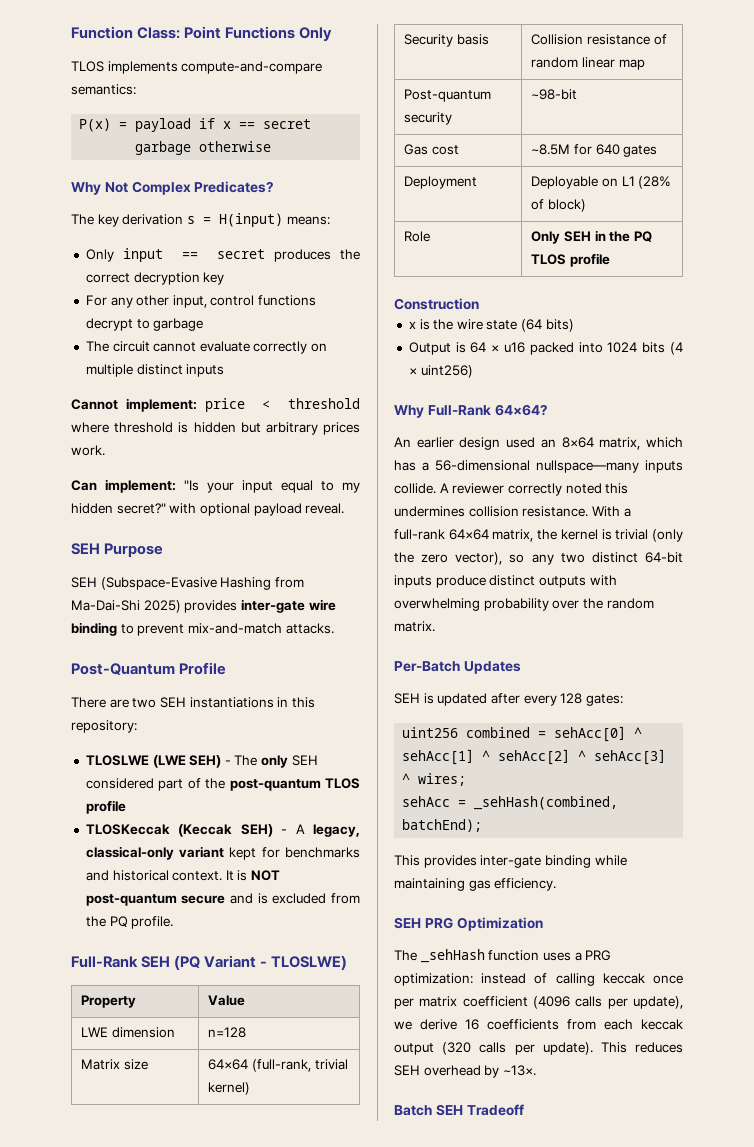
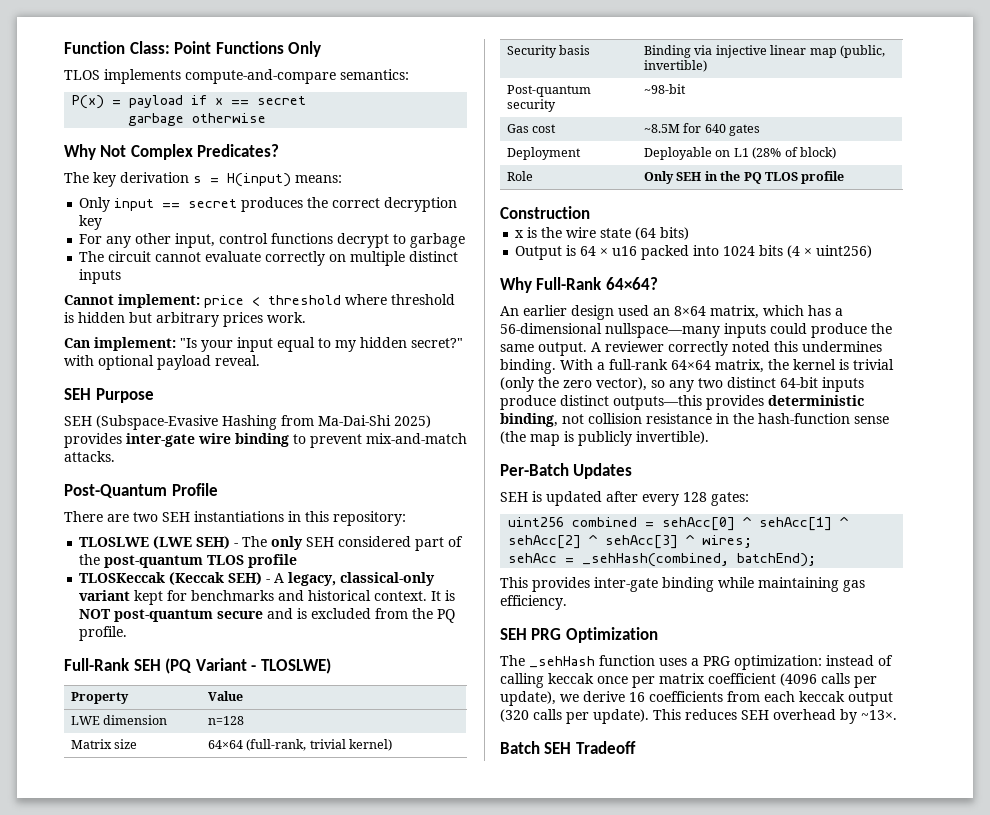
[531,34,667,45] [531,57,579,68] Collision resistance of random -> [644,45,767,58] Binding via injective
(645, 64) none -> [839,45,885,58] [644,60,708,72] (public, invertible)
[394,483,436,494] collide. -> [770,323,892,338] [500,342,587,356] could produce the same output.
[468,506,589,517] collision resistance. -> [500,359,556,374] binding.
[538,575,617,588] [394,598,654,611] [394,621,435,632] outputs with overwhelming probability over the random matrix. -> [613,395,864,410] [500,413,889,427] [500,431,709,446] outputs—this provides deterministic binding, not collision resistance in the hash-function sense (the map is publicly invertible).

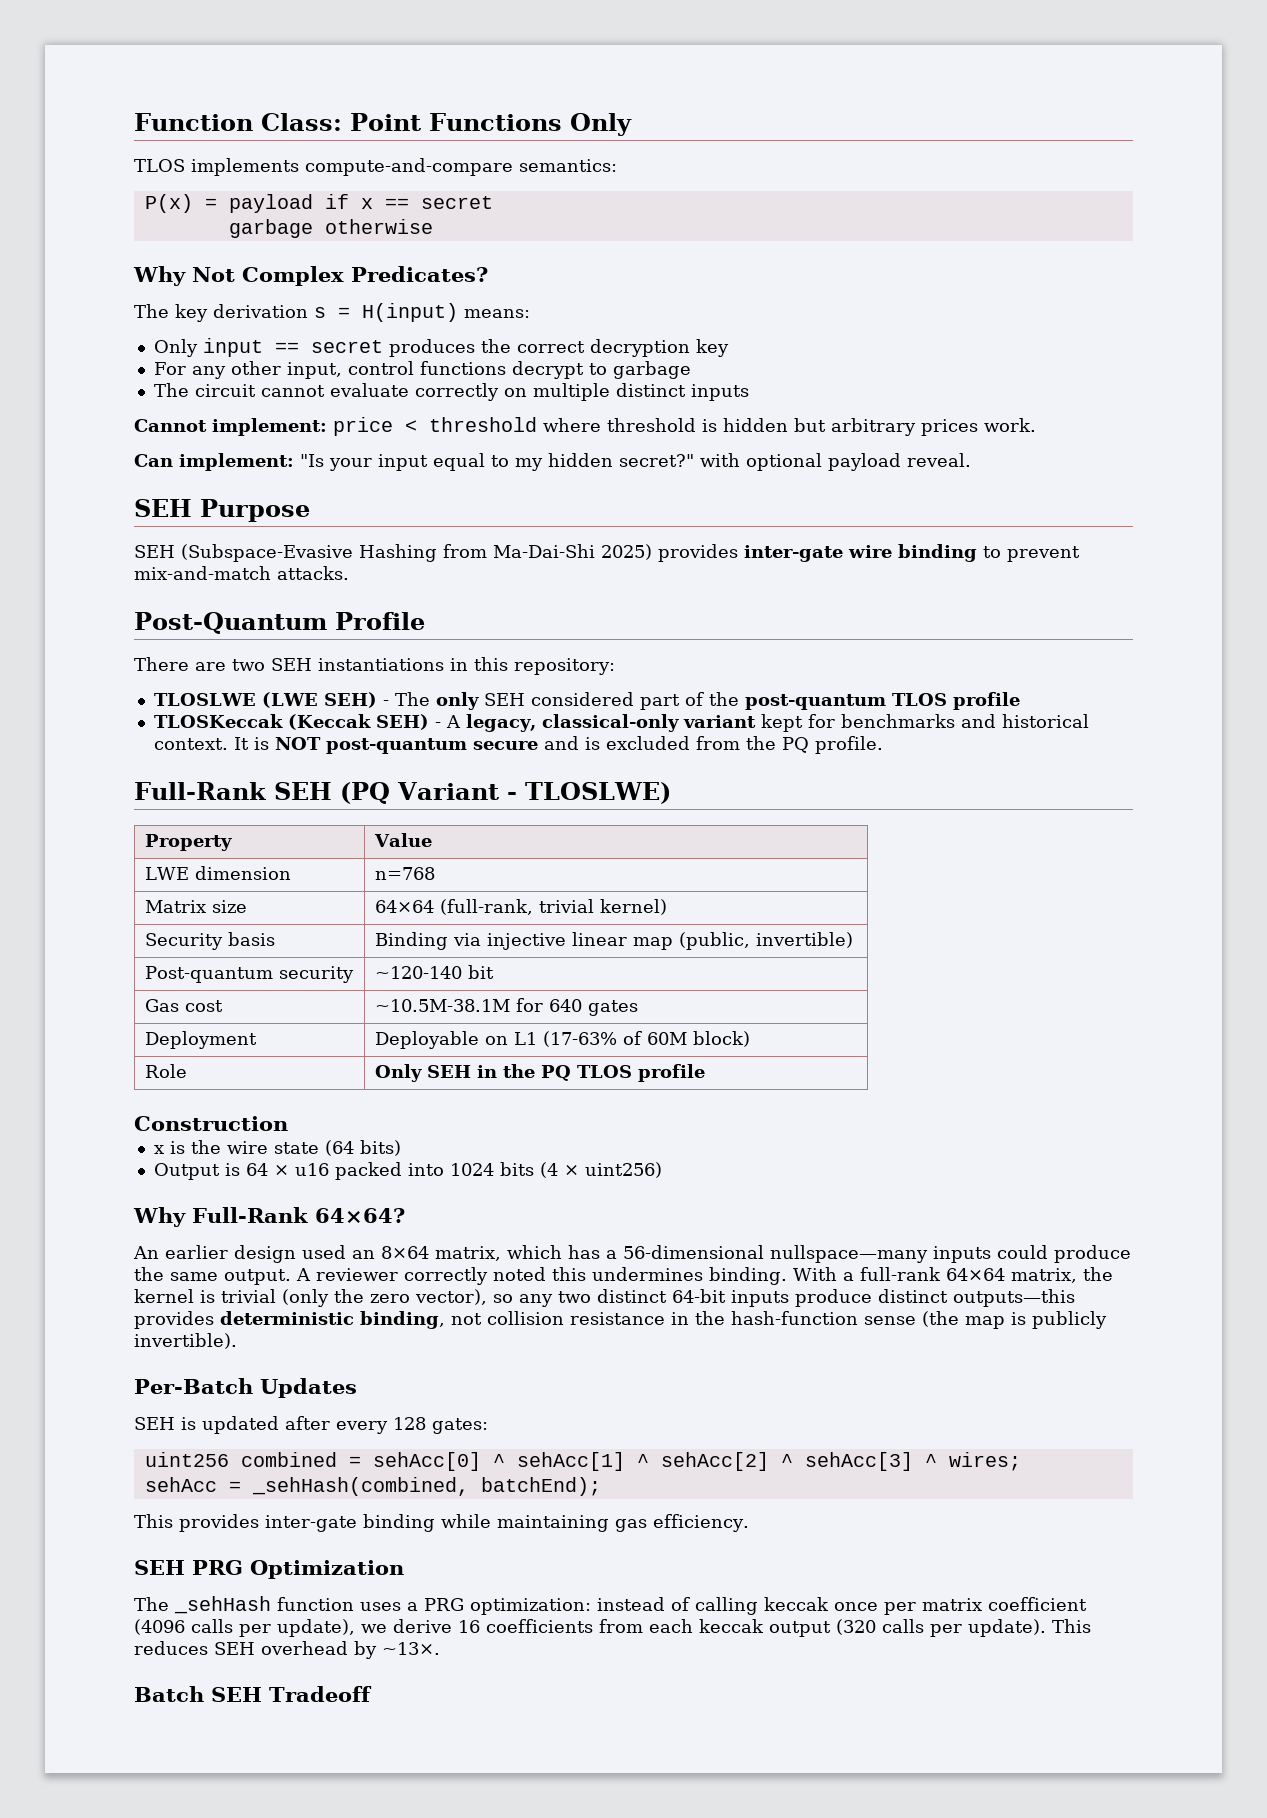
[208,716,245,725] n=128 -> [374,867,435,880] n=768
[644,84,687,94] ~98-bit -> [374,965,494,979] ~120-140 bit
[644,124,681,133] ~8.5M -> [374,999,510,1012] ~10.5M-38.1M
[752,147,798,159] (28% of -> [542,1031,687,1047] (17-63% of 60M

